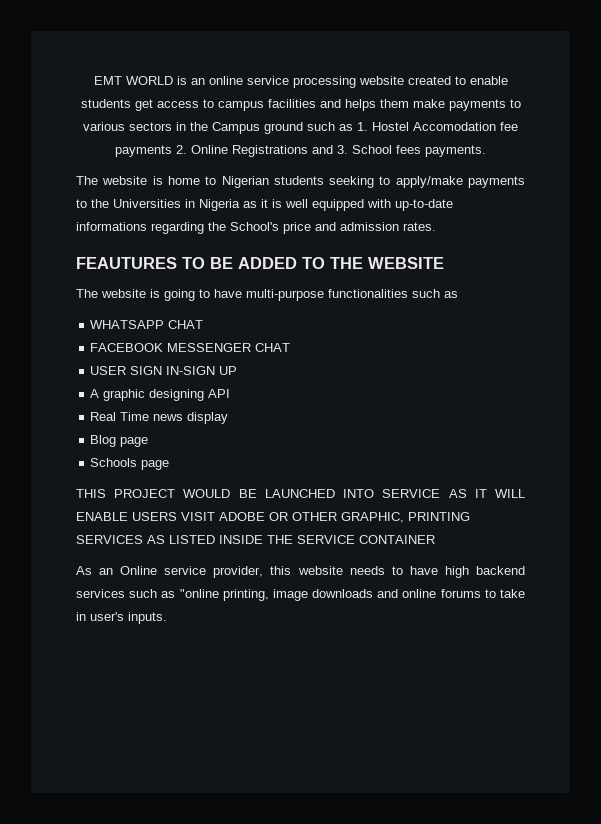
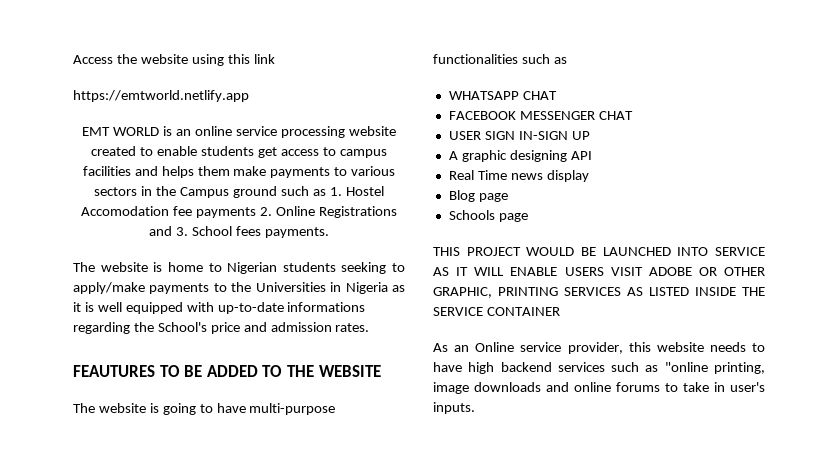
(93, 80) none -> [73,54,275,66] [73,90,249,102] Access the website using this link // https://emtworld.netlify.app //

